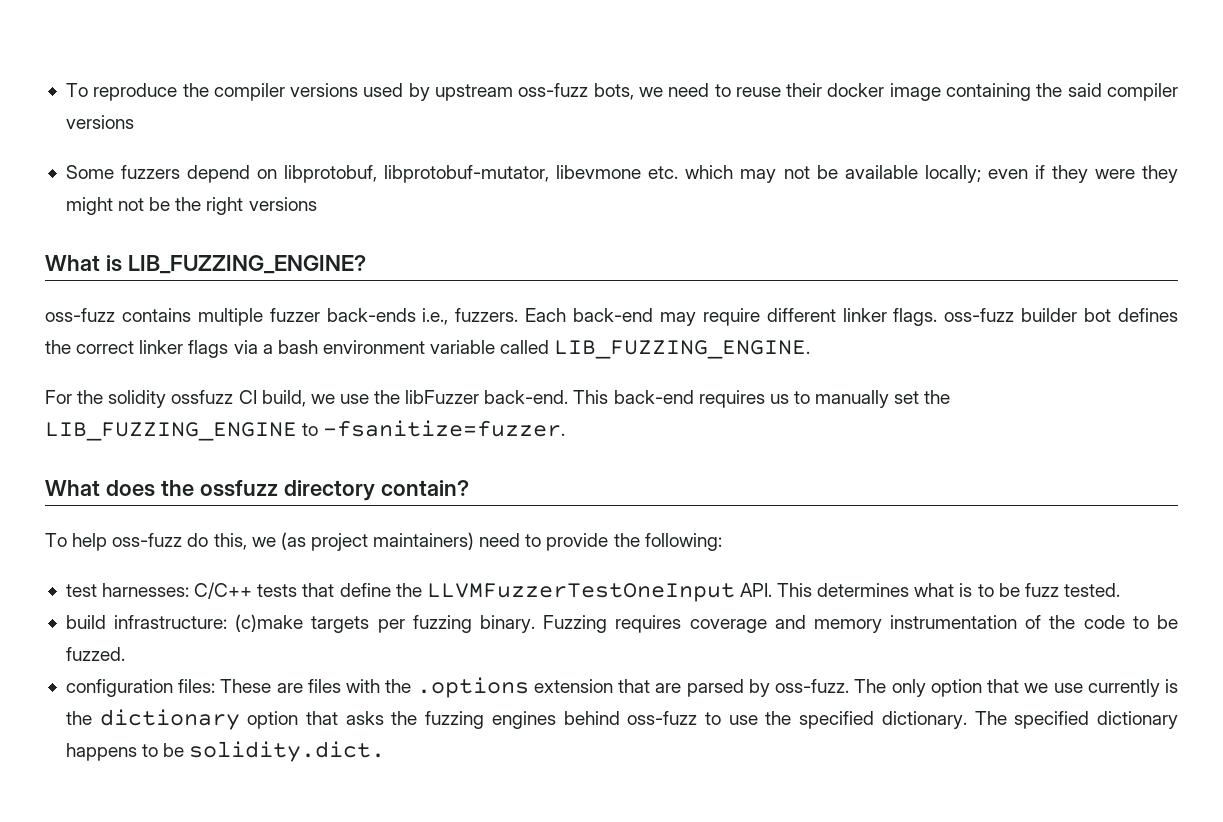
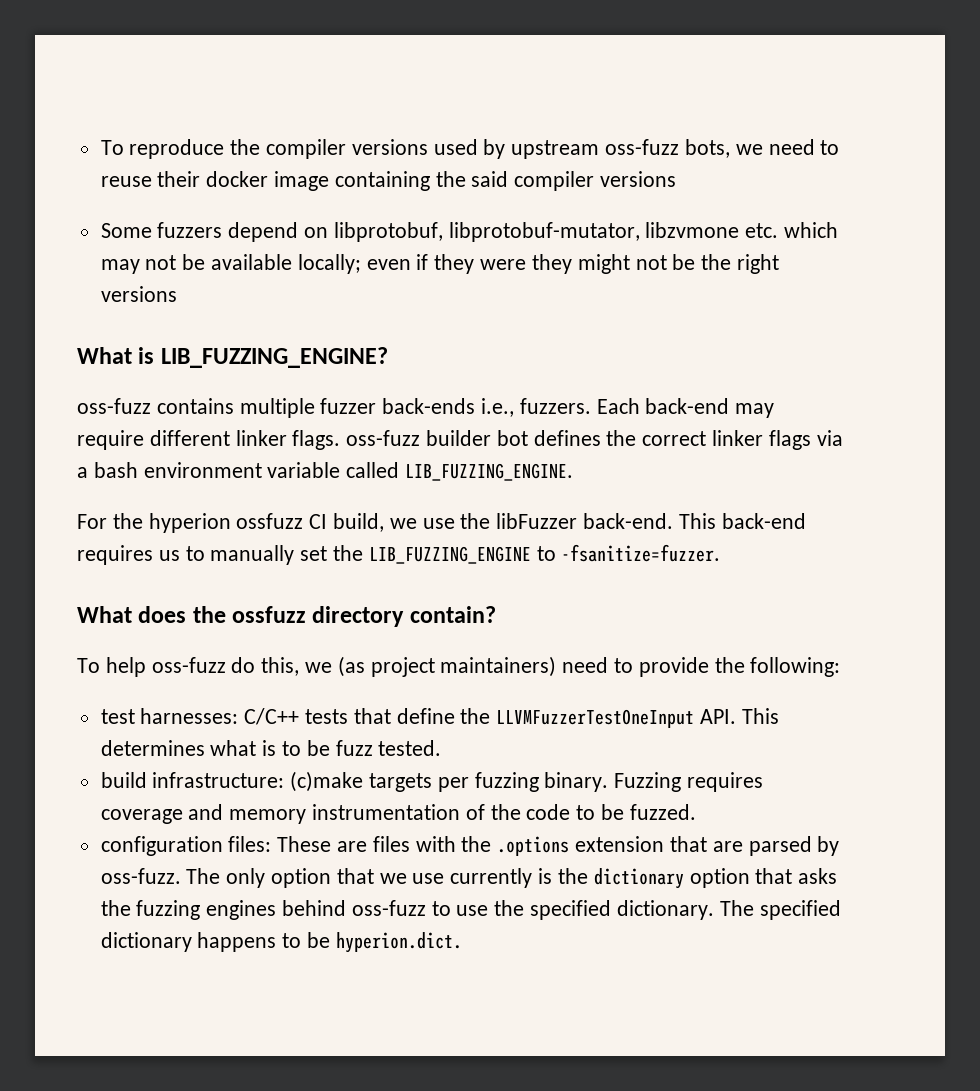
[556,165,642,179] libevmone -> [645,222,740,238] libzvmone
[108,390,167,408] solidity -> [148,513,231,533] hyperion
[189,741,386,762] solidity.dict. -> [335,932,462,953] hyperion.dict.

